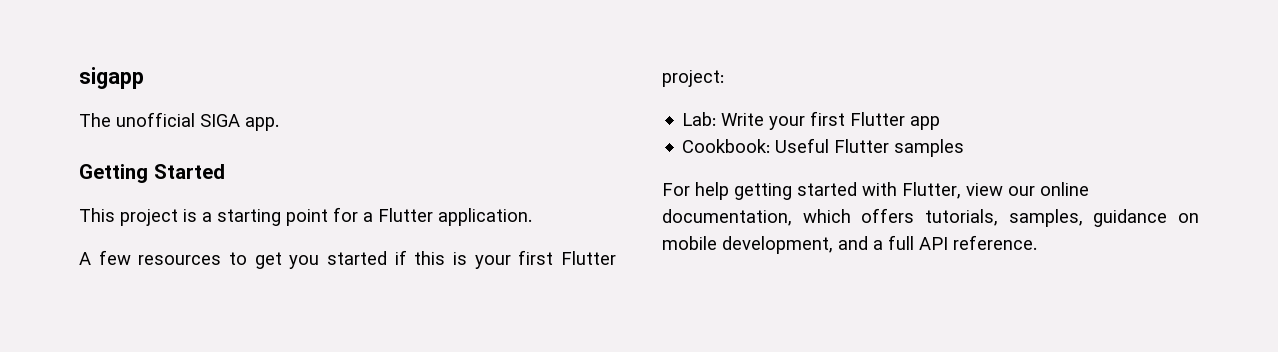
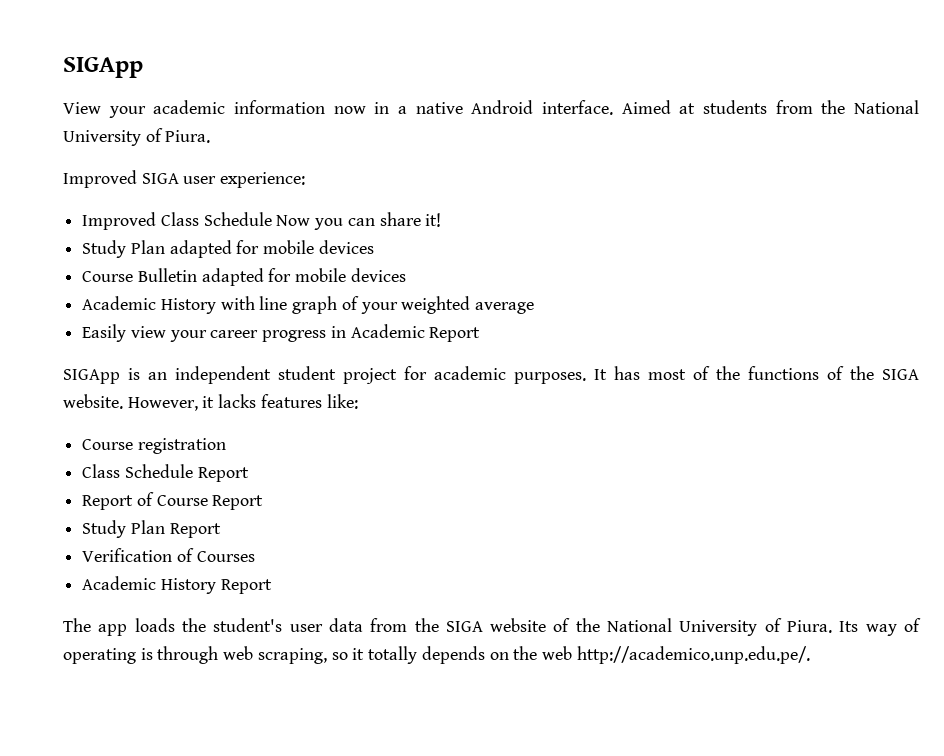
[79,67,144,89] [79,112,279,131] [79,164,225,183] [79,207,532,226] [79,250,616,269] [662,70,724,87] [682,111,941,130] [682,138,965,157] [662,182,1089,200] [662,208,1199,227] [662,235,1037,254] sigapp // The unofficial SIGA app. // Getting Started // This project is a starting point for a Flutter application. // A few resources to get you started if this is your first Flutter project: // Lab: Write your first Flutter app // Cookbook: Useful Flutter samples // For help getting started with Flutter, view our online documentation, which offers tutorials, samples, guidance on mobile development, and a full API reference. -> [63,57,143,78] [63,100,919,118] [63,128,211,146] [63,170,306,188] [82,212,442,230] [82,240,374,258] [82,268,406,286] [82,296,535,314] [82,324,481,342] [63,366,919,384] [63,394,358,411] [82,438,226,454] [82,464,249,482] [82,492,264,510] [82,520,221,538] [82,548,255,562] [82,576,272,594] [63,618,921,636] [63,646,810,664] SIGApp // View your academic information now in a native Android interface. Aimed at students from the National University of Piura. // Improved SIGA user experience: // Improved Class Schedule Now you can share it! // Study Plan adapted for mobile devices // Course Bulletin adapted for mobile devices // Academic History with line graph of your weighted average // Easily view your career progress in Academic Report // SIGApp is an independent student project for academic purposes. It has most of the functions of the SIGA website. However, it lacks features like: // Course registration // Class Schedule Report // Report of Course Report // Study Plan Report // Verification of Courses // Academic History Report // The app loads the student's user data from the SIGA website of the National University of Piura. Its way of operating is through web scraping, so it totally depends on the web http://academico.unp.edu.pe/.

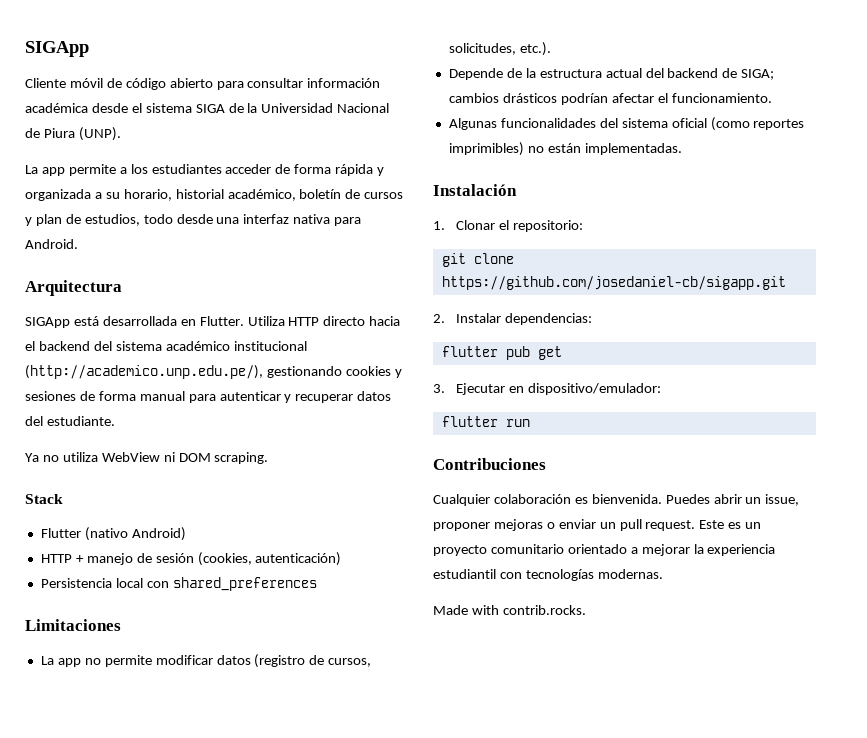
[63,100,919,118] [63,128,211,146] [63,170,306,188] [82,212,442,230] [82,240,374,258] [82,268,406,286] [82,296,535,314] [82,324,481,342] [63,366,919,384] [63,394,358,411] [82,438,226,454] [82,464,249,482] [82,492,264,510] [82,520,221,538] [82,548,255,562] [82,576,272,594] [63,618,921,636] [63,646,810,664] View your academic information now in a native Android interface. Aimed at students from the National University of Piura. // Improved SIGA user experience: // Improved Class Schedule Now you can share it! // Study Plan adapted for mobile devices // Course Bulletin adapted for mobile devices // Academic History with line graph of your weighted average // Easily view your career progress in Academic Report // SIGApp is an independent student project for academic purposes. It has most of the functions of the SIGA website. However, it lacks features like: // Course registration // Class Schedule Report // Report of Course Report // Study Plan Report // Verification of Courses // Academic History Report // The app loads the student's user data from the SIGA website of the National University of Piura. Its way of operating is through web scraping, so it totally depends on the web http://academico.unp.edu.pe/. -> [25,78,381,90] [25,103,390,113] [25,127,121,141] [25,164,385,176] [25,189,404,201] [25,214,362,226] [25,239,78,249] [25,280,122,296] [25,316,401,328] [25,341,307,351] [25,365,402,379] [25,391,392,403] [25,416,115,426] [25,452,269,464] [25,494,63,504] [40,527,186,541] [40,552,342,566] [40,577,317,591] [25,619,121,631] [40,654,372,668] [448,42,551,56] [448,68,775,80] [448,93,772,105] [448,117,805,131] [448,142,682,156] [433,184,517,196] [433,220,584,232] [441,253,514,267] [441,276,786,290] [433,313,593,325] [441,346,562,360] [433,383,662,395] [441,416,530,427] [433,458,546,470] [433,494,800,506] [433,519,762,531] [433,544,776,556] [433,569,663,581] [433,605,586,615] Cliente móvil de código abierto para consultar información académica desde el sistema SIGA de la Universidad Nacional de Piura (UNP). // La app permite a los estudiantes acceder de forma rápida y organizada a su horario, historial académico, boletín de cursos y plan de estudios, todo desde una interfaz nativa para Android. // Arquitectura // SIGApp está desarrollada en Flutter. Utiliza HTTP directo hacia el backend del sistema académico institucional (http://academico.unp.edu.pe/), gestionando cookies y sesiones de forma manual para autenticar y recuperar datos del estudiante. // Ya no utiliza WebView ni DOM scraping. // Stack // Flutter (nativo Android) // HTTP + manejo de sesión (cookies, autenticación) // Persistencia local con shared_preferences // Limitaciones // La app no permite modificar datos (registro de cursos, solicitudes, etc.). // Depende de la estructura actual del backend de SIGA; cambios drásticos podrían afectar el funcionamiento. // Algunas funcionalidades del sistema oficial (como reportes imprimibles) no están implementadas. // Instalación // 1. Clonar el repositorio: // git clone https://github.com/josedaniel-cb/sigapp.git // 2. Instalar dependencias: // flutter pub get // 3. Ejecutar en dispositivo/emulador: // flutter run // Contribuciones // Cualquier colaboración es bienvenida. Puedes abrir un issue, proponer mejoras o enviar un pull request. Este es un proyecto comunitario orientado a mejorar la experiencia estudiantil con tecnologías modernas. // Made with contrib.rocks.

